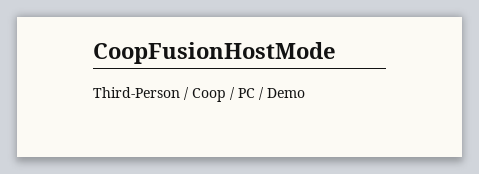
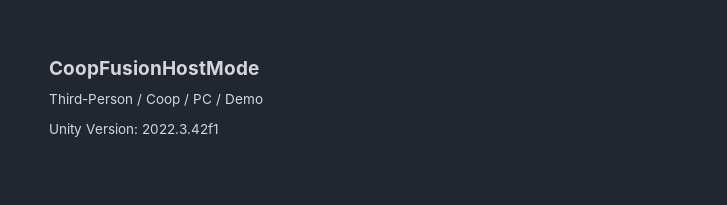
(305, 93) none -> [49,123,218,137] // Unity Version: 2022.3.42f1

